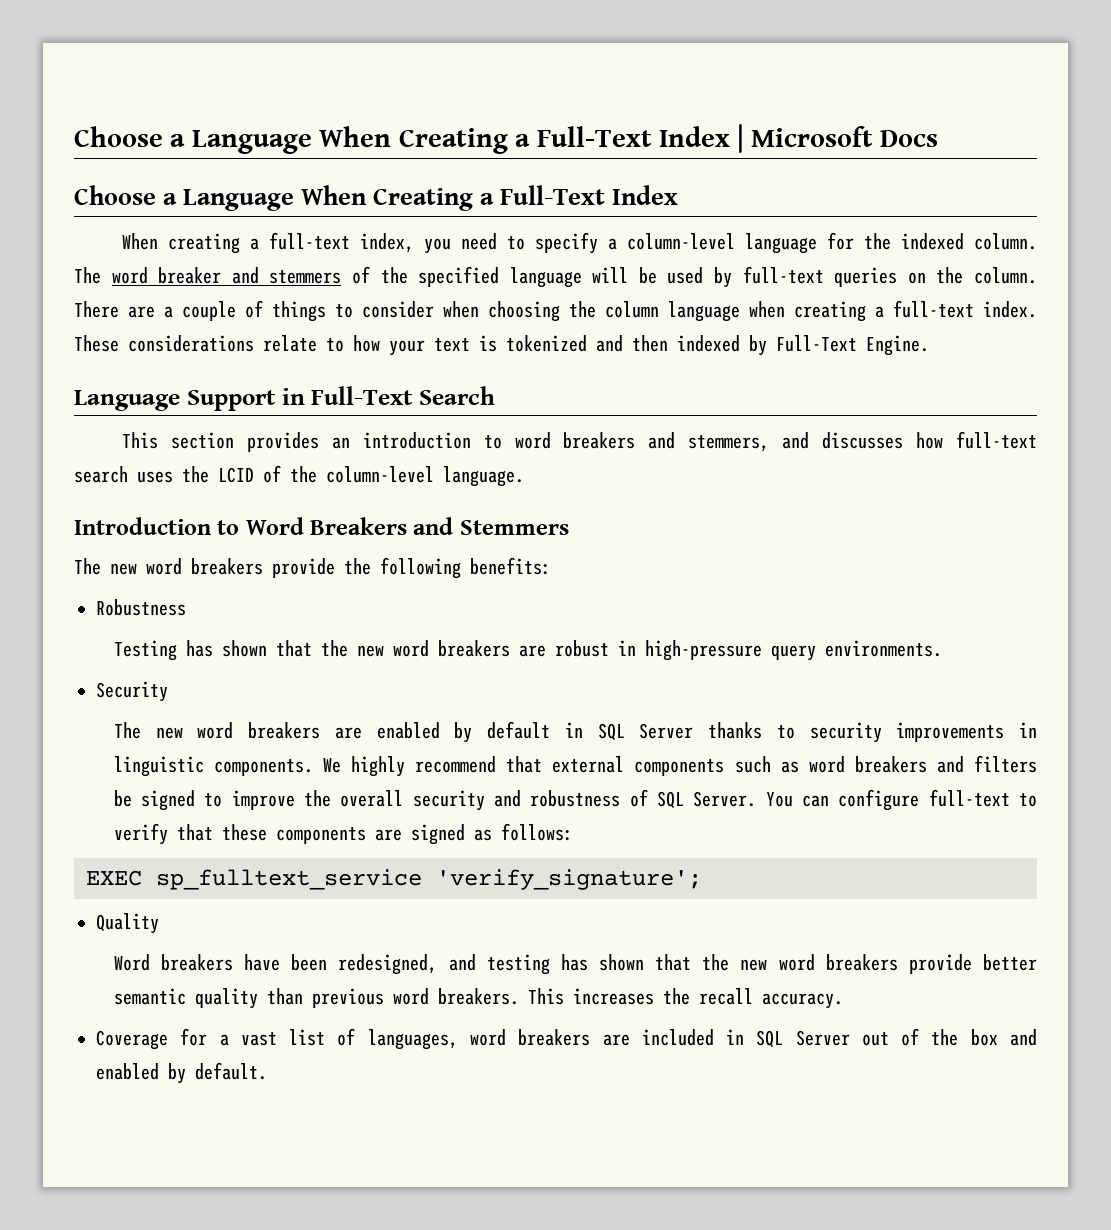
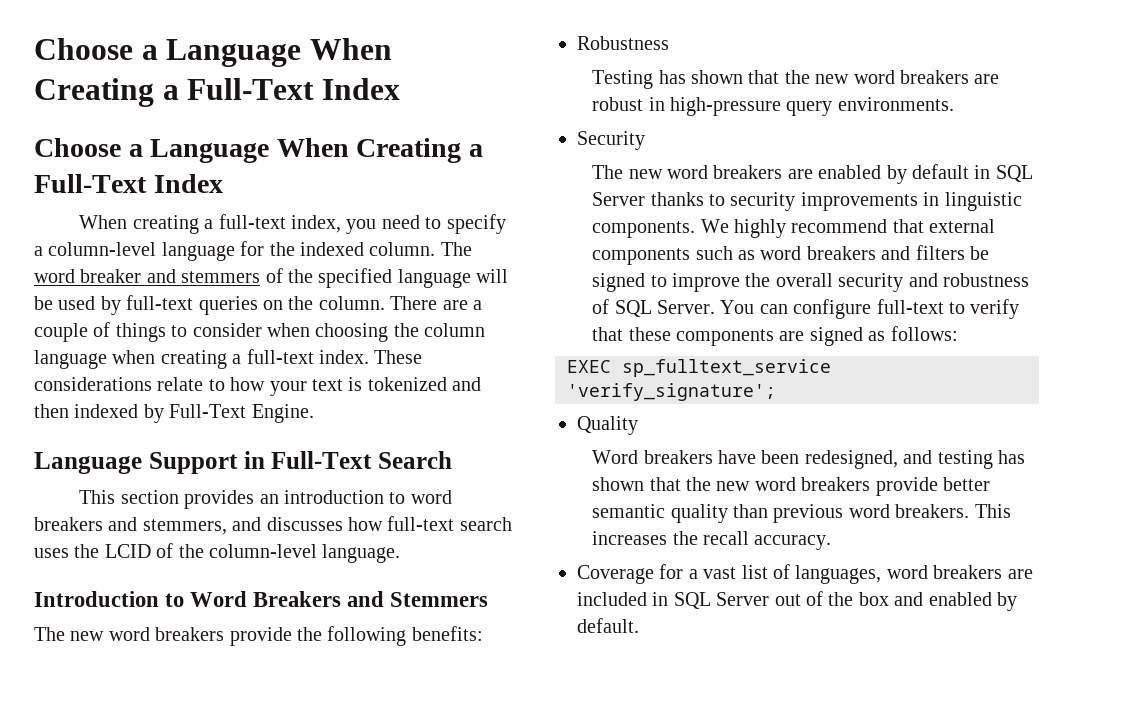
[74,124,939,154] Choose a Language When Creating a Full-Text Index | Microsoft Docs -> [34,38,392,67] [34,78,400,107] Choose a Language When Creating a Full-Text Index

